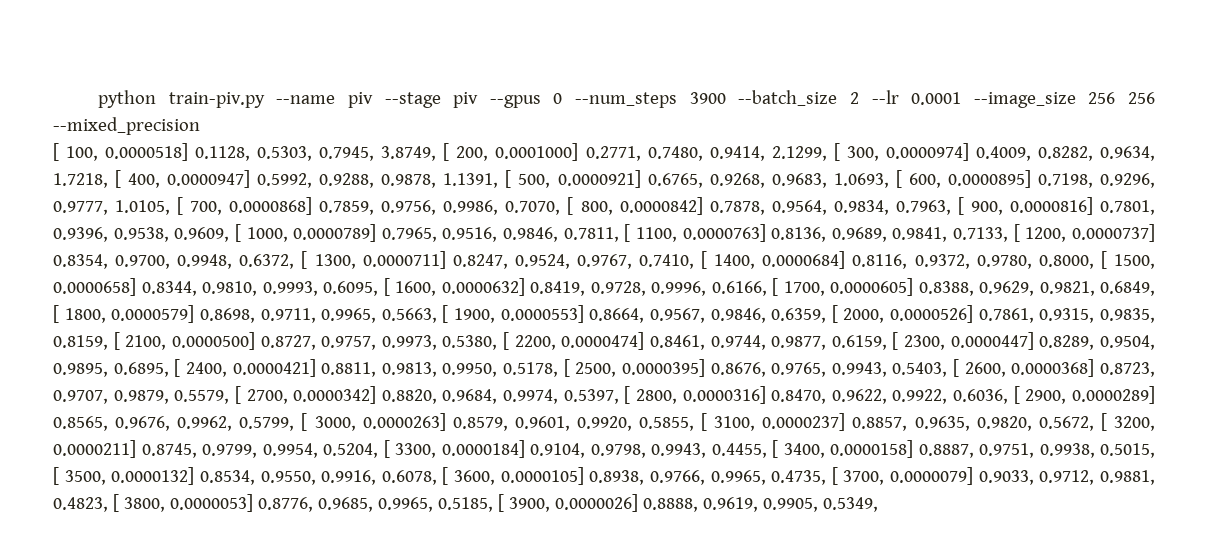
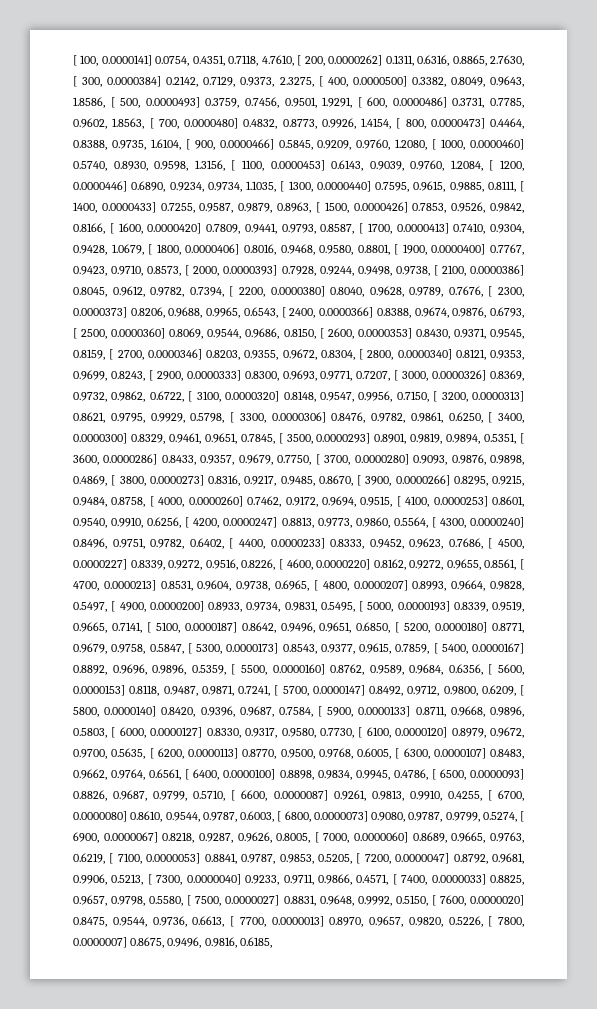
[98,90,1155,108] [53,117,200,135] [53,143,1156,161] [53,170,1156,188] [53,197,1156,215] [53,224,1156,242] [53,251,1155,269] [53,278,1155,296] [53,305,1155,323] [53,332,1155,350] [53,359,1155,377] [53,386,1156,404] [53,413,1155,431] [53,440,1155,458] [53,467,1155,485] [53,494,878,512] python train-piv.py --name piv --stage piv --gpus 0 --num_steps 3900 --batch_size 2 --lr 0.0001 --image_size 256 256 --mixed_precision // [ 100, 0.0000518] 0.1128, 0.5303, 0.7945, 3.8749, [ 200, 0.0001000] 0.2771, 0.7480, 0.9414, 2.1299, [ 300, 0.0000974] 0.4009, 0.8282, 0.9634, 1.7218, [ 400, 0.0000947] 0.5992, 0.9288, 0.9878, 1.1391, [ 500, 0.0000921] 0.6765, 0.9268, 0.9683, 1.0693, [ 600, 0.0000895] 0.7198, 0.9296, 0.9777, 1.0105, [ 700, 0.0000868] 0.7859, 0.9756, 0.9986, 0.7070, [ 800, 0.0000842] 0.7878, 0.9564, 0.9834, 0.7963, [ 900, 0.0000816] 0.7801, 0.9396, 0.9538, 0.9609, [ 1000, 0.0000789] 0.7965, 0.9516, 0.9846, 0.7811, [ 1100, 0.0000763] 0.8136, 0.9689, 0.9841, 0.7133, [ 1200, 0.0000737] 0.8354, 0.9700, 0.9948, 0.6372, [ 1300, 0.0000711] 0.8247, 0.9524, 0.9767, 0.7410, [ 1400, 0.0000684] 0.8116, 0.9372, 0.9780, 0.8000, [ 1500, 0.0000658] 0.8344, 0.9810, 0.9993, 0.6095, [ 1600, 0.0000632] 0.8419, 0.9728, 0.9996, 0.6166, [ 1700, 0.0000605] 0.8388, 0.9629, 0.9821, 0.6849, [ 1800, 0.0000579] 0.8698, 0.9711, 0.9965, 0.5663, [ 1900, 0.0000553] 0.8664, 0.9567, 0.9846, 0.6359, [ 2000, 0.0000526] 0.7861, 0.9315, 0.9835, 0.8159, [ 2100, 0.0000500] 0.8727, 0.9757, 0.9973, 0.5380, [ 2200, 0.0000474] 0.8461, 0.9744, 0.9877, 0.6159, [ 2300, 0.0000447] 0.8289, 0.9504, 0.9895, 0.6895, [ 2400, 0.0000421] 0.8811, 0.9813, 0.9950, 0.5178, [ 2500, 0.0000395] 0.8676, 0.9765, 0.9943, 0.5403, [ 2600, 0.0000368] 0.8723, 0.9707, 0.9879, 0.5579, [ 2700, 0.0000342] 0.8820, 0.9684, 0.9974, 0.5397, [ 2800, 0.0000316] 0.8470, 0.9622, 0.9922, 0.6036, [ 2900, 0.0000289] 0.8565, 0.9676, 0.9962, 0.5799, [ 3000, 0.0000263] 0.8579, 0.9601, 0.9920, 0.5855, [ 3100, 0.0000237] 0.8857, 0.9635, 0.9820, 0.5672, [ 3200, 0.0000211] 0.8745, 0.9799, 0.9954, 0.5204, [ 3300, 0.0000184] 0.9104, 0.9798, 0.9943, 0.4455, [ 3400, 0.0000158] 0.8887, 0.9751, 0.9938, 0.5015, [ 3500, 0.0000132] 0.8534, 0.9550, 0.9916, 0.6078, [ 3600, 0.0000105] 0.8938, 0.9766, 0.9965, 0.4735, [ 3700, 0.0000079] 0.9033, 0.9712, 0.9881, 0.4823, [ 3800, 0.0000053] 0.8776, 0.9685, 0.9965, 0.5185, [ 3900, 0.0000026] 0.8888, 0.9619, 0.9905, 0.5349, -> [73,55,524,66] [73,76,524,87] [73,97,524,108] [73,118,524,129] [73,139,524,150] [73,160,524,171] [73,181,524,192] [73,202,524,213] [73,223,524,234] [73,244,524,255] [73,265,524,276] [73,286,524,297] [73,307,524,318] [73,328,524,339] [73,349,524,360] [73,370,524,381] [73,391,524,402] [73,412,524,423] [73,433,524,444] [73,454,524,465] [73,475,524,486] [73,496,524,507] [73,517,524,528] [73,538,524,549] [73,559,524,570] [73,580,524,591] [73,601,524,612] [73,622,524,633] [73,643,524,654] [73,664,524,675] [73,685,524,696] [73,706,524,717] [73,727,524,738] [73,748,524,759] [73,769,524,780] [73,790,524,801] [73,811,524,822] [73,832,524,843] [73,853,524,864] [73,874,524,885] [73,895,524,906] [73,916,524,927] [73,937,272,948] [ 100, 0.0000141] 0.0754, 0.4351, 0.7118, 4.7610, [ 200, 0.0000262] 0.1311, 0.6316, 0.8865, 2.7630, [ 300, 0.0000384] 0.2142, 0.7129, 0.9373, 2.3275, [ 400, 0.0000500] 0.3382, 0.8049, 0.9643, 1.8586, [ 500, 0.0000493] 0.3759, 0.7456, 0.9501, 1.9291, [ 600, 0.0000486] 0.3731, 0.7785, 0.9602, 1.8563, [ 700, 0.0000480] 0.4832, 0.8773, 0.9926, 1.4154, [ 800, 0.0000473] 0.4464, 0.8388, 0.9735, 1.6104, [ 900, 0.0000466] 0.5845, 0.9209, 0.9760, 1.2080, [ 1000, 0.0000460] 0.5740, 0.8930, 0.9598, 1.3156, [ 1100, 0.0000453] 0.6143, 0.9039, 0.9760, 1.2084, [ 1200, 0.0000446] 0.6890, 0.9234, 0.9734, 1.1035, [ 1300, 0.0000440] 0.7595, 0.9615, 0.9885, 0.8111, [ 1400, 0.0000433] 0.7255, 0.9587, 0.9879, 0.8963, [ 1500, 0.0000426] 0.7853, 0.9526, 0.9842, 0.8166, [ 1600, 0.0000420] 0.7809, 0.9441, 0.9793, 0.8587, [ 1700, 0.0000413] 0.7410, 0.9304, 0.9428, 1.0679, [ 1800, 0.0000406] 0.8016, 0.9468, 0.9580, 0.8801, [ 1900, 0.0000400] 0.7767, 0.9423, 0.9710, 0.8573, [ 2000, 0.0000393] 0.7928, 0.9244, 0.9498, 0.9738, [ 2100, 0.0000386] 0.8045, 0.9612, 0.9782, 0.7394, [ 2200, 0.0000380] 0.8040, 0.9628, 0.9789, 0.7676, [ 2300, 0.0000373] 0.8206, 0.9688, 0.9965, 0.6543, [ 2400, 0.0000366] 0.8388, 0.9674, 0.9876, 0.6793, [ 2500, 0.0000360] 0.8069, 0.9544, 0.9686, 0.8150, [ 2600, 0.0000353] 0.8430, 0.9371, 0.9545, 0.8159, [ 2700, 0.0000346] 0.8203, 0.9355, 0.9672, 0.8304, [ 2800, 0.0000340] 0.8121, 0.9353, 0.9699, 0.8243, [ 2900, 0.0000333] 0.8300, 0.9693, 0.9771, 0.7207, [ 3000, 0.0000326] 0.8369, 0.9732, 0.9862, 0.6722, [ 3100, 0.0000320] 0.8148, 0.9547, 0.9956, 0.7150, [ 3200, 0.0000313] 0.8621, 0.9795, 0.9929, 0.5798, [ 3300, 0.0000306] 0.8476, 0.9782, 0.9861, 0.6250, [ 3400, 0.0000300] 0.8329, 0.9461, 0.9651, 0.7845, [ 3500, 0.0000293] 0.8901, 0.9819, 0.9894, 0.5351, [ 3600, 0.0000286] 0.8433, 0.9357, 0.9679, 0.7750, [ 3700, 0.0000280] 0.9093, 0.9876, 0.9898, 0.4869, [ 3800, 0.0000273] 0.8316, 0.9217, 0.9485, 0.8670, [ 3900, 0.0000266] 0.8295, 0.9215, 0.9484, 0.8758, [ 4000, 0.0000260] 0.7462, 0.9172, 0.9694, 0.9515, [ 4100, 0.0000253] 0.8601, 0.9540, 0.9910, 0.6256, [ 4200, 0.0000247] 0.8813, 0.9773, 0.9860, 0.5564, [ 4300, 0.0000240] 0.8496, 0.9751, 0.9782, 0.6402, [ 4400, 0.0000233] 0.8333, 0.9452, 0.9623, 0.7686, [ 4500, 0.0000227] 0.8339, 0.9272, 0.9516, 0.8226, [ 4600, 0.0000220] 0.8162, 0.9272, 0.9655, 0.8561, [ 4700, 0.0000213] 0.8531, 0.9604, 0.9738, 0.6965, [ 4800, 0.0000207] 0.8993, 0.9664, 0.9828, 0.5497, [ 4900, 0.0000200] 0.8933, 0.9734, 0.9831, 0.5495, [ 5000, 0.0000193] 0.8339, 0.9519, 0.9665, 0.7141, [ 5100, 0.0000187] 0.8642, 0.9496, 0.9651, 0.6850, [ 5200, 0.0000180] 0.8771, 0.9679, 0.9758, 0.5847, [ 5300, 0.0000173] 0.8543, 0.9377, 0.9615, 0.7859, [ 5400, 0.0000167] 0.8892, 0.9696, 0.9896, 0.5359, [ 5500, 0.0000160] 0.8762, 0.9589, 0.9684, 0.6356, [ 5600, 0.0000153] 0.8118, 0.9487, 0.9871, 0.7241, [ 5700, 0.0000147] 0.8492, 0.9712, 0.9800, 0.6209, [ 5800, 0.0000140] 0.8420, 0.9396, 0.9687, 0.7584, [ 5900, 0.0000133] 0.8711, 0.9668, 0.9896, 0.5803, [ 6000, 0.0000127] 0.8330, 0.9317, 0.9580, 0.7730, [ 6100, 0.0000120] 0.8979, 0.9672, 0.9700, 0.5635, [ 6200, 0.0000113] 0.8770, 0.9500, 0.9768, 0.6005, [ 6300, 0.0000107] 0.8483, 0.9662, 0.9764, 0.6561, [ 6400, 0.0000100] 0.8898, 0.9834, 0.9945, 0.4786, [ 6500, 0.0000093] 0.8826, 0.9687, 0.9799, 0.5710, [ 6600, 0.0000087] 0.9261, 0.9813, 0.9910, 0.4255, [ 6700, 0.0000080] 0.8610, 0.9544, 0.9787, 0.6003, [ 6800, 0.0000073] 0.9080, 0.9787, 0.9799, 0.5274, [ 6900, 0.0000067] 0.8218, 0.9287, 0.9626, 0.8005, [ 7000, 0.0000060] 0.8689, 0.9665, 0.9763, 0.6219, [ 7100, 0.0000053] 0.8841, 0.9787, 0.9853, 0.5205, [ 7200, 0.0000047] 0.8792, 0.9681, 0.9906, 0.5213, [ 7300, 0.0000040] 0.9233, 0.9711, 0.9866, 0.4571, [ 7400, 0.0000033] 0.8825, 0.9657, 0.9798, 0.5580, [ 7500, 0.0000027] 0.8831, 0.9648, 0.9992, 0.5150, [ 7600, 0.0000020] 0.8475, 0.9544, 0.9736, 0.6613, [ 7700, 0.0000013] 0.8970, 0.9657, 0.9820, 0.5226, [ 7800, 0.0000007] 0.8675, 0.9496, 0.9816, 0.6185,

